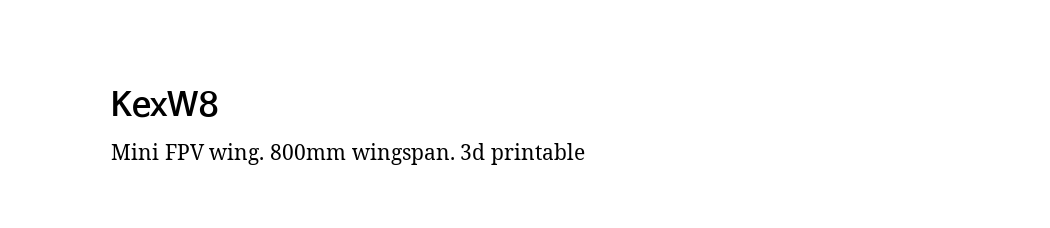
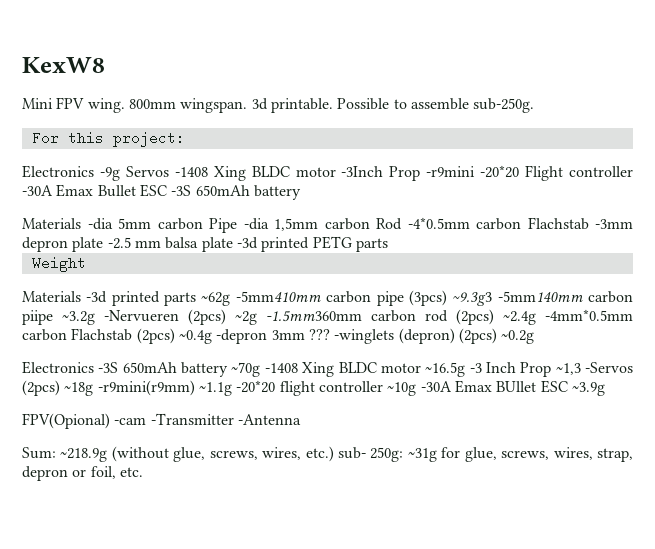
[491,143,586,165] printable -> [270,98,535,113] [31,131,185,147] [22,165,633,181] [22,184,301,200] [22,217,633,233] [22,236,388,252] [31,256,86,272] [22,290,634,306] [22,309,633,325] [22,328,535,344] [22,361,633,377] [22,380,605,396] [22,413,301,429] [22,446,634,462] [22,466,143,481] printable. Possible to assemble sub-250g. // For this project: // Electronics -9g Servos -1408 Xing BLDC motor -3Inch Prop -r9mini -20*20 Flight controller -30A Emax Bullet ESC -3S 650mAh battery // Materials -dia 5mm carbon Pipe -dia 1,5mm carbon Rod -4*0.5mm carbon Flachstab -3mm depron plate -2.5 mm balsa plate -3d printed PETG parts // Weight // Materials -3d printed parts ~62g -5mm410mm carbon pipe (3pcs) ~9.3g3 -5mm140mm carbon piipe ~3.2g -Nervueren (2pcs) ~2g -1.5mm360mm carbon rod (2pcs) ~2.4g -4mm*0.5mm carbon Flachstab (2pcs) ~0.4g -depron 3mm ??? -winglets (depron) (2pcs) ~0.2g // Electronics -3S 650mAh battery ~70g -1408 Xing BLDC motor ~16.5g -3 Inch Prop ~1,3 -Servos (2pcs) ~18g -r9mini(r9mm) ~1.1g -20*20 flight controller ~10g -30A Emax BUllet ESC ~3.9g // FPV(Opional) -cam -Transmitter -Antenna // Sum: ~218.9g (without glue, screws, wires, etc.) sub- 250g: ~31g for glue, screws, wires, strap, depron or foil, etc.

